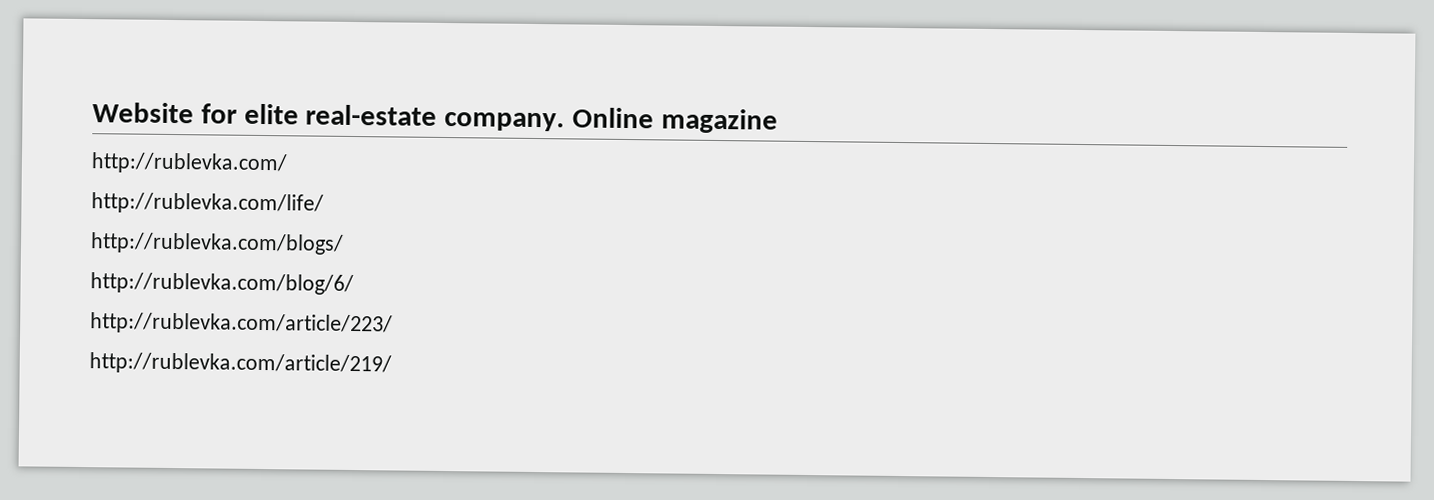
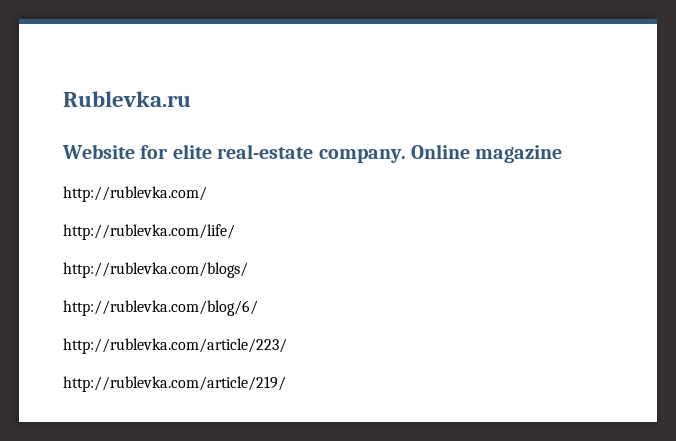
(92, 113) none -> [63,91,191,107] Rublevka.ru //

